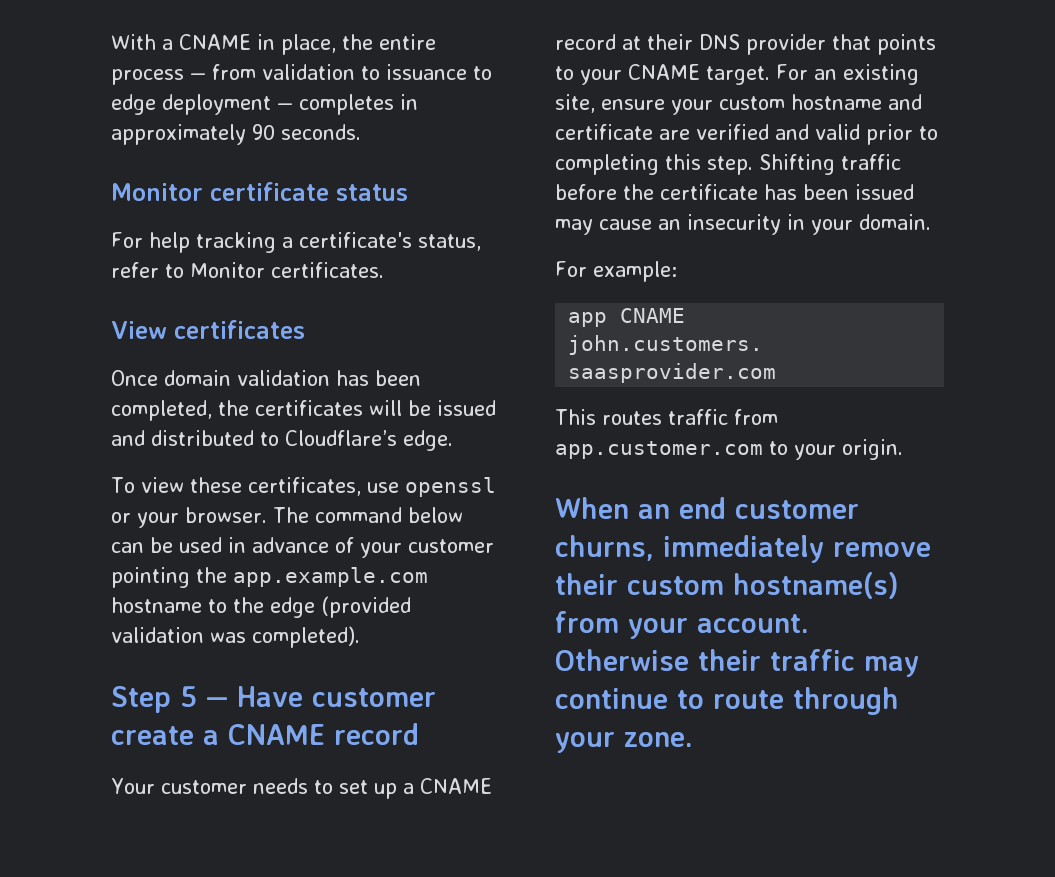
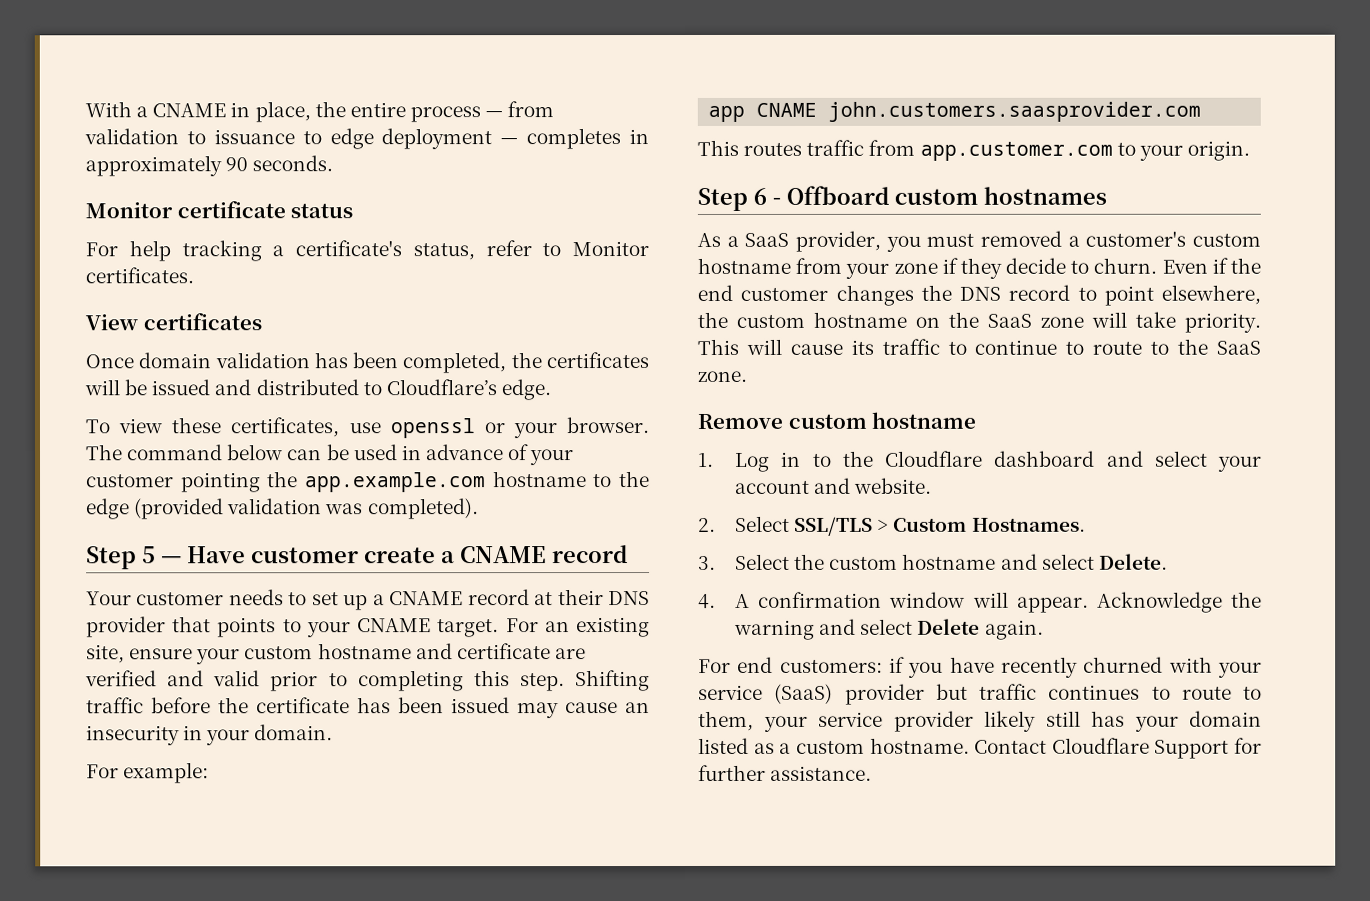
[555,497,859,519] [555,535,931,563] [555,572,899,599] [555,611,809,639] [555,649,919,677] [555,687,899,715] [555,732,693,753] When an end customer churns, immediately remove their custom hostname(s) from your account. Otherwise their traffic may continue to route through your zone. -> [697,185,1107,211] [697,230,1261,252] [697,257,1261,279] [697,284,1261,306] [697,311,1261,333] [697,338,1261,355] [697,370,747,382] [697,411,977,429] [698,450,1262,472] [735,477,933,494] [698,515,1086,536] [698,553,1168,570] [698,591,1262,613] [734,618,1044,640] [698,656,1262,678] [698,683,1262,705] [698,710,1262,732] [698,737,1262,759] [698,764,873,781] Step 6 - Offboard custom hostnames // As a SaaS provider, you must removed a customer's custom hostname from your zone if they decide to churn. Even if the end customer changes the DNS record to point elsewhere, the custom hostname on the SaaS zone will take priority. This will cause its traffic to continue to route to the SaaS zone. // Remove custom hostname // 1. Log in to the Cloudflare dashboard and select your account and website. // 2. Select SSL/TLS > Custom Hostnames. // 3. Select the custom hostname and select Delete. // 4. A confirmation window will appear. Acknowledge the warning and select Delete again. // For end customers: if you have recently churned with your service (SaaS) provider but traffic continues to route to them, your service provider likely still has your domain listed as a custom hostname. Contact Cloudflare Support for further assistance.

